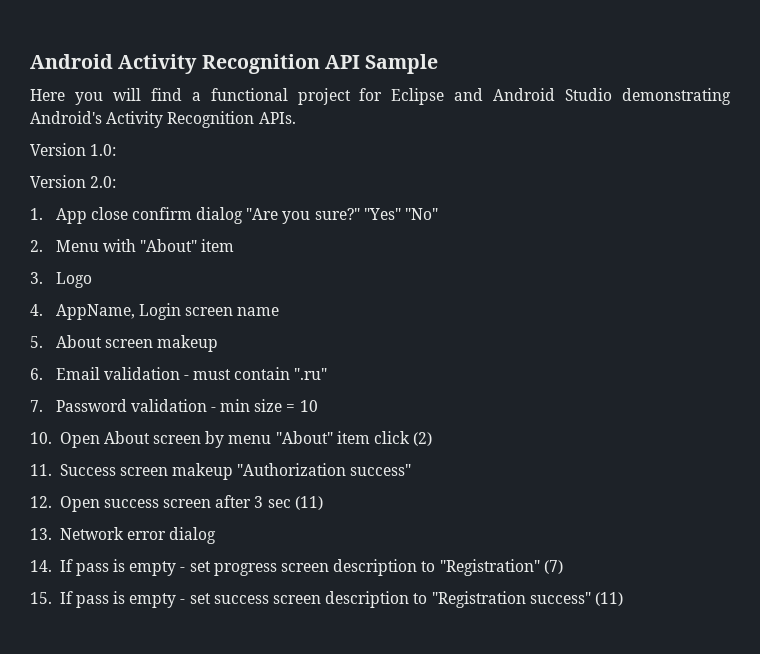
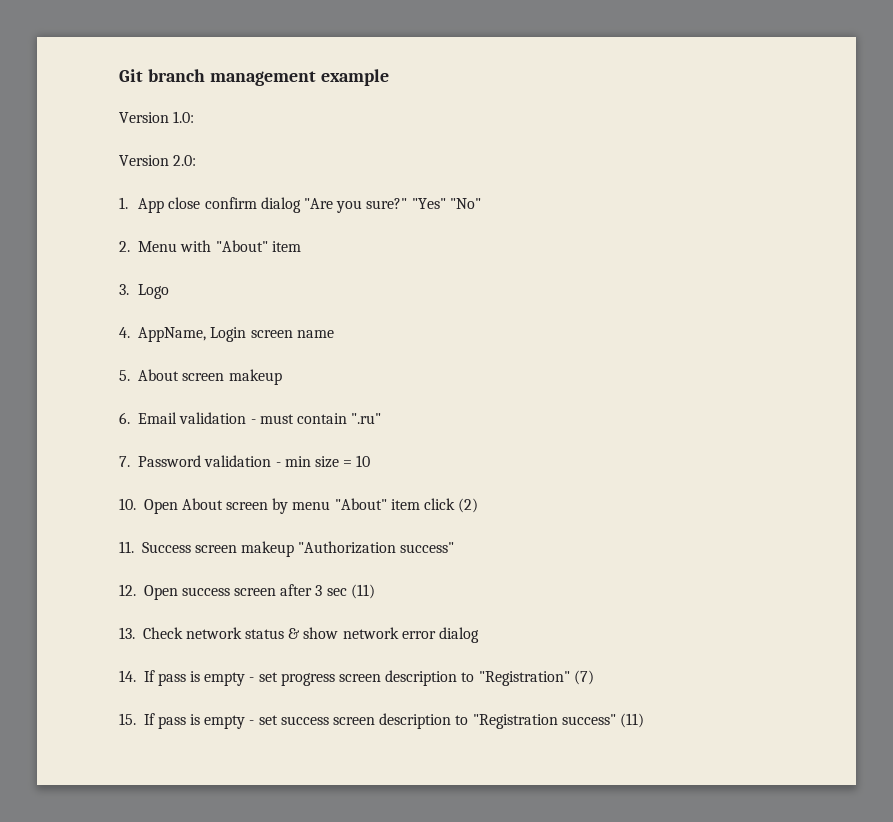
[30,54,439,74] [30,88,731,105] [30,111,296,128] Android Activity Recognition API Sample // Here you will find a functional project for Eclipse and Android Studio demonstrating Android's Activity Recognition APIs. -> [119,69,389,86] Git branch management example
[59,527,124,540] Network -> [142,627,399,639] Check network status & show network

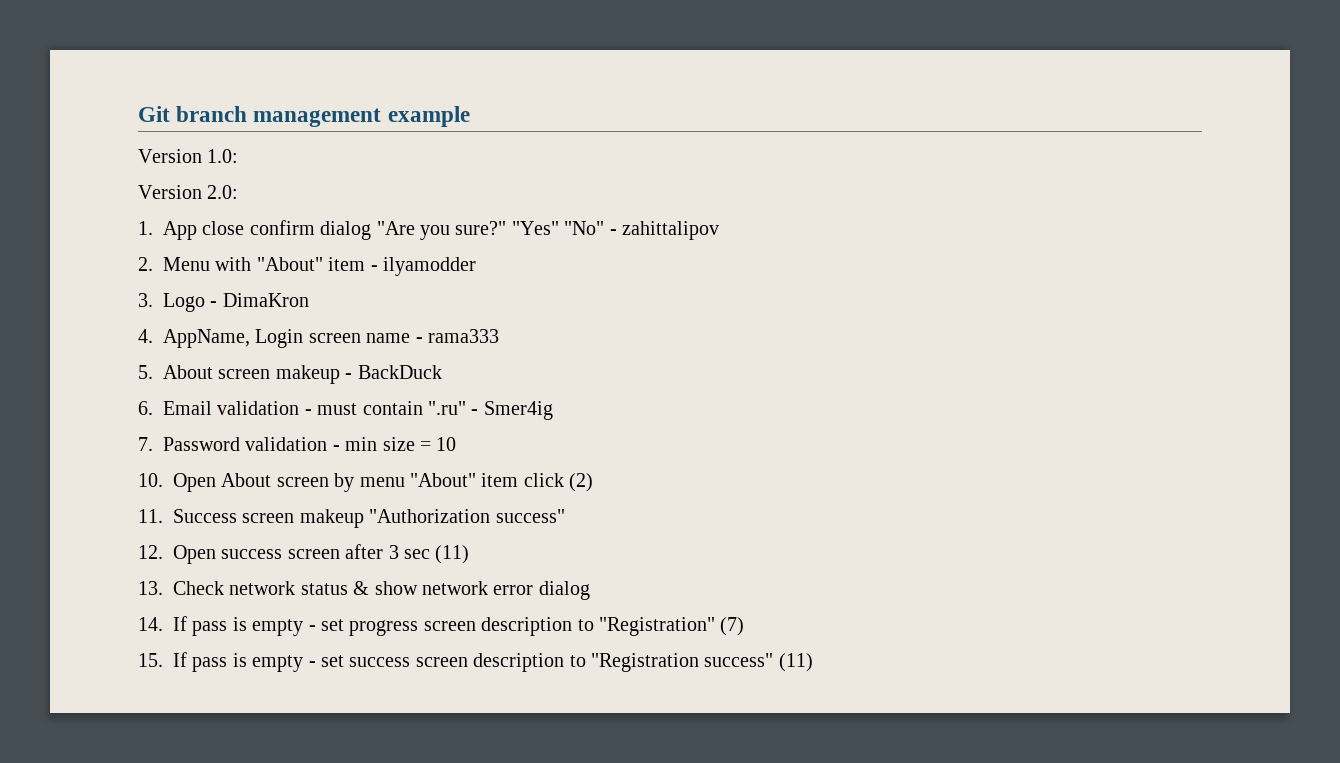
(481, 203) none -> [609,221,719,240] - zahittalipov
(301, 246) none -> [370,257,476,276] - ilyamodder
(170, 291) none -> [210,293,309,307] - DimaKron
(334, 334) none -> [415,329,499,343] - rama333
(282, 377) none -> [345,365,442,379] - BackDuck
(382, 418) none -> [471,401,553,420] - Smer4ig

